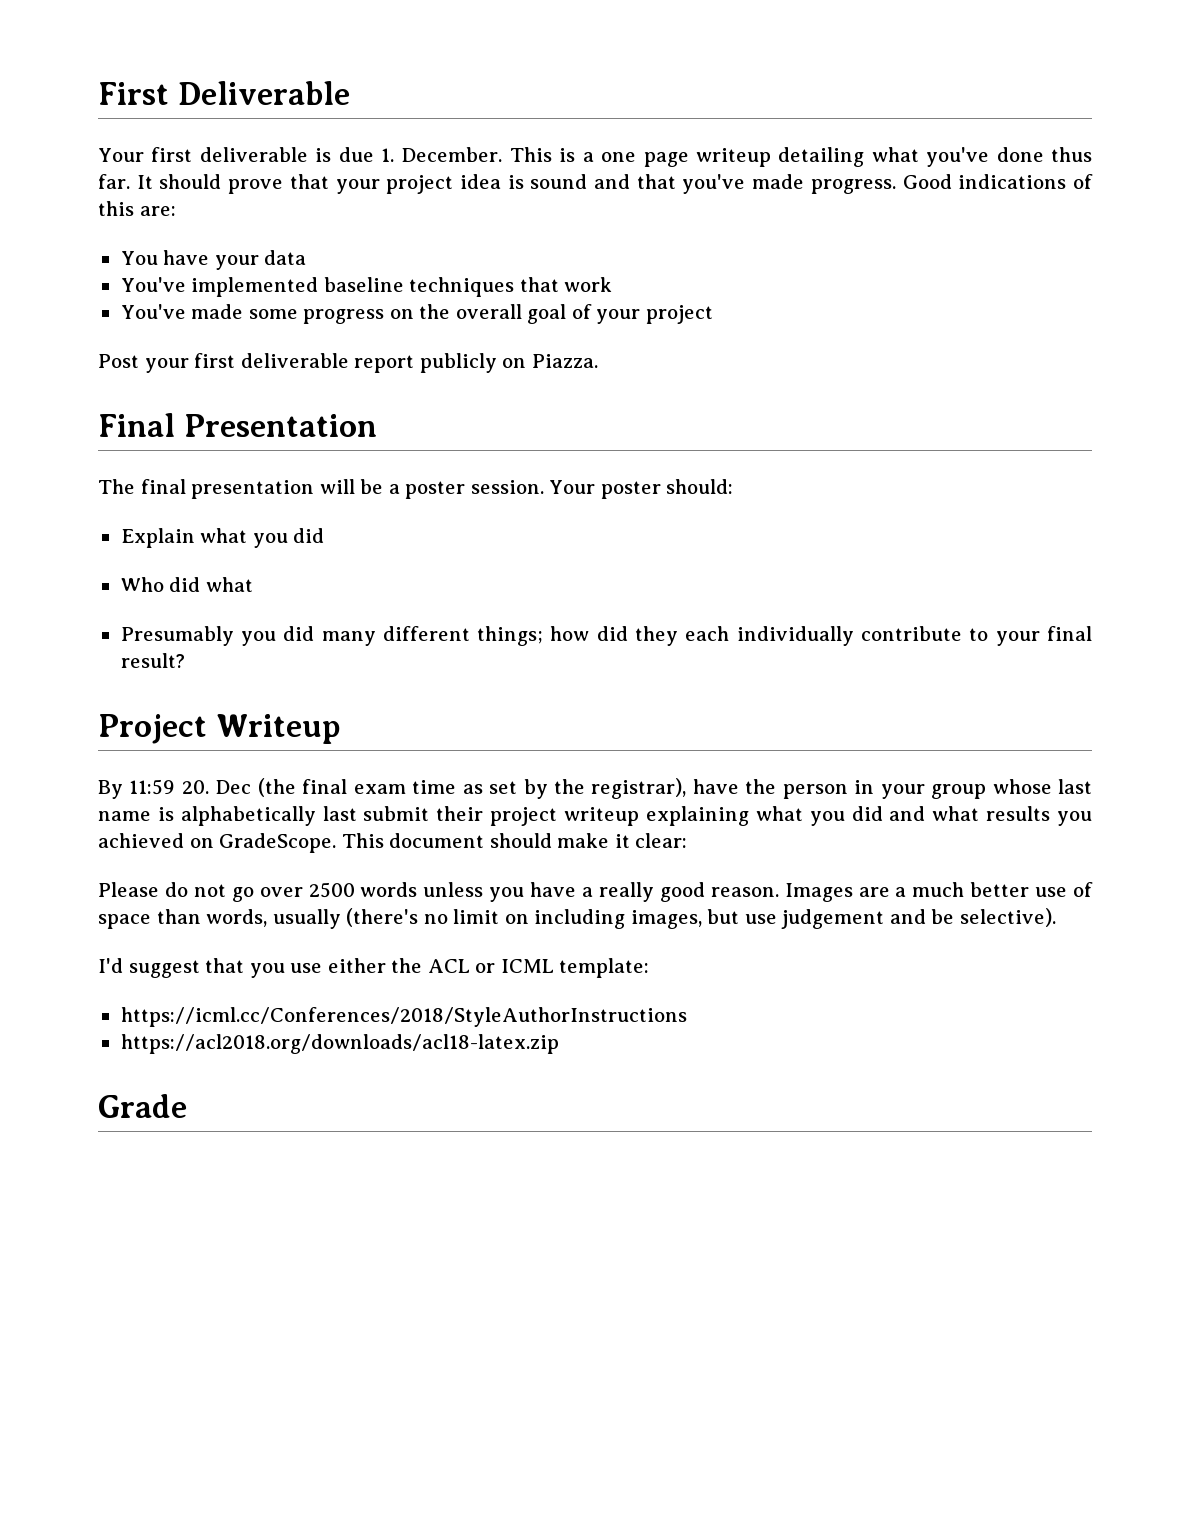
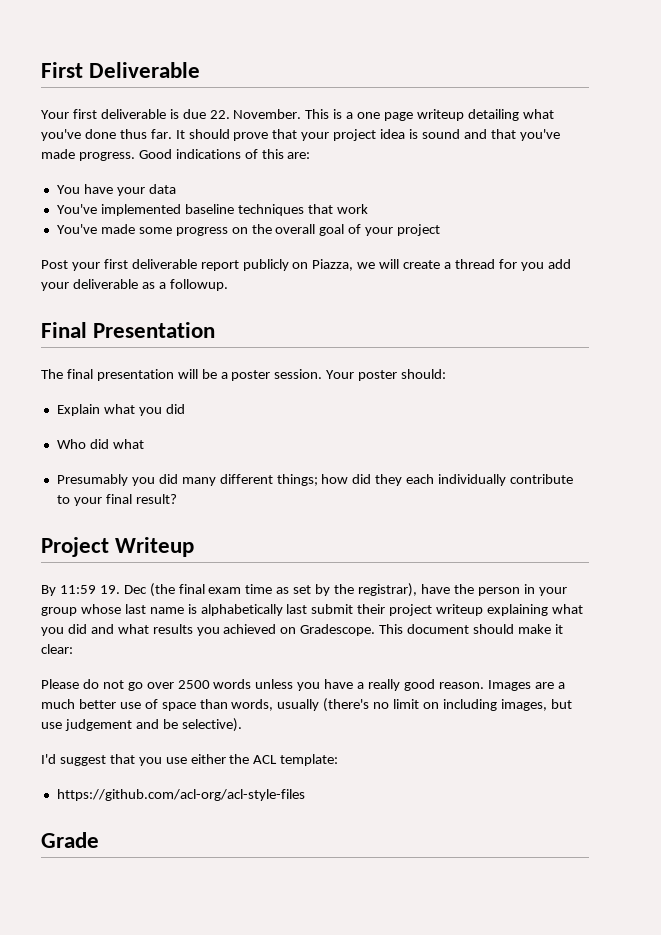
[381,147,503,162] 1. December. -> [209,109,302,119] 22. November.
[531,354,598,368] Piazza. -> [312,259,571,271] [41,279,228,291] Piazza, we will create a thread for you add your deliverable as a followup.
[181,780,209,794] 20. -> [99,585,120,594] 19.
[219,833,337,853] GradeScope. -> [300,624,376,636] Gradescope.
[475,959,554,973] or ICML -> (278, 759) none
[120,1007,687,1027] [120,1034,559,1054] https://icml.cc/Conferences/2018/StyleAuthorInstructions // https://acl2018.org/downloads/acl18-latex.zip -> [56,789,305,801] https://github.com/acl-org/acl-style-files

